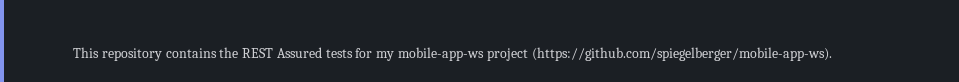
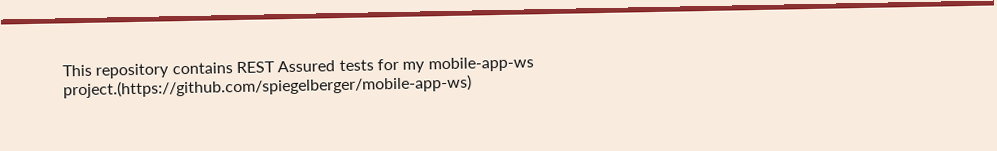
[219,47,239,58] the -> (233, 68) none
[486,47,832,61] project (https://github.com/spiegelberger/mobile-app-ws). -> [63,74,472,99] project.(https://github.com/spiegelberger/mobile-app-ws)

